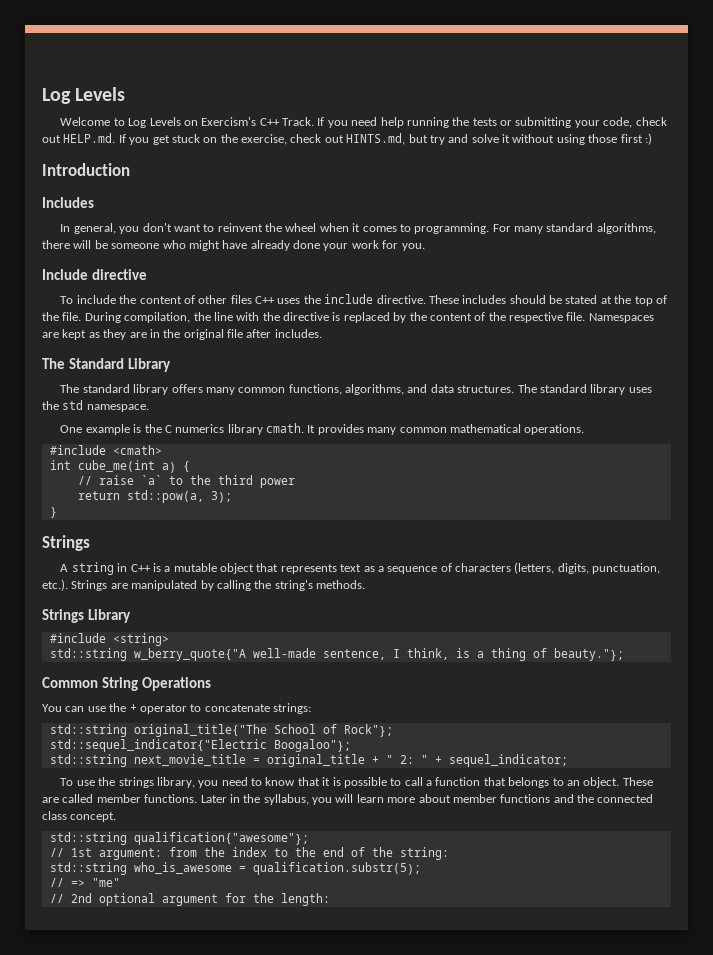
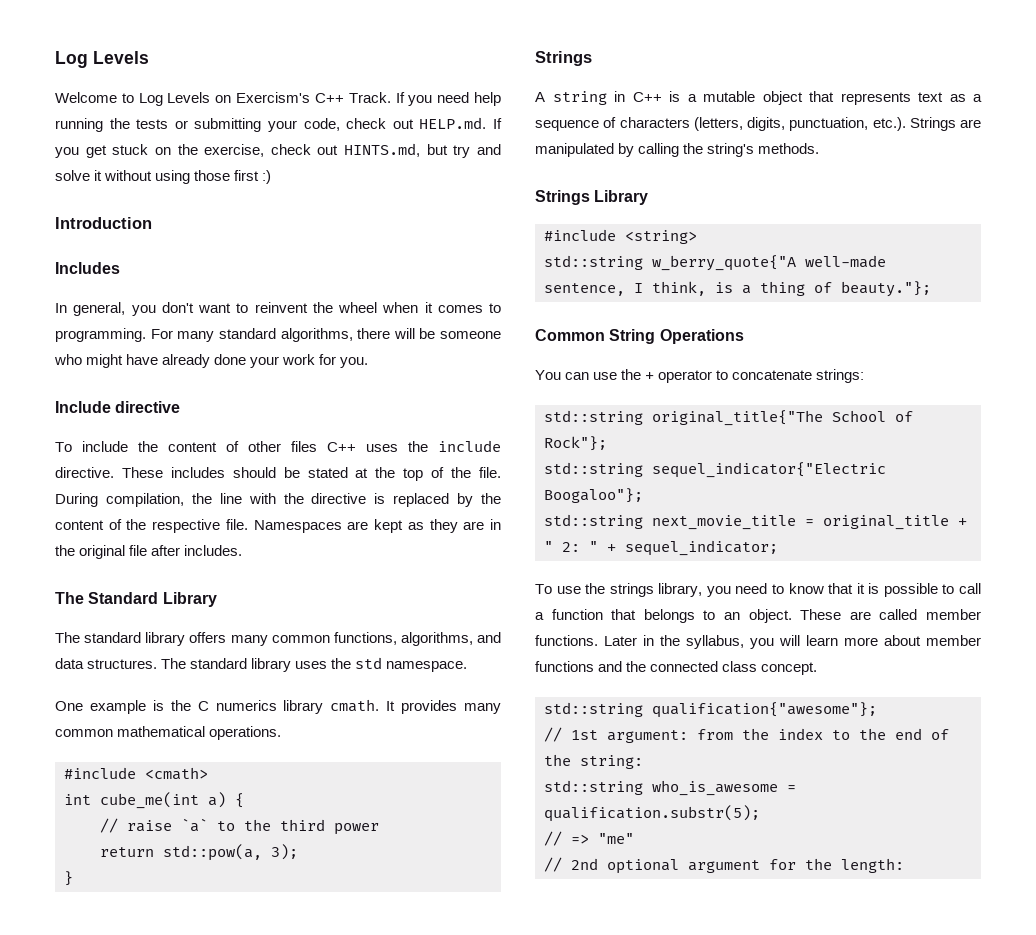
[49,739,267,752] std::sequel_indicator{"Electric -> [544,462,886,478] std::string sequel_indicator{"Electric

